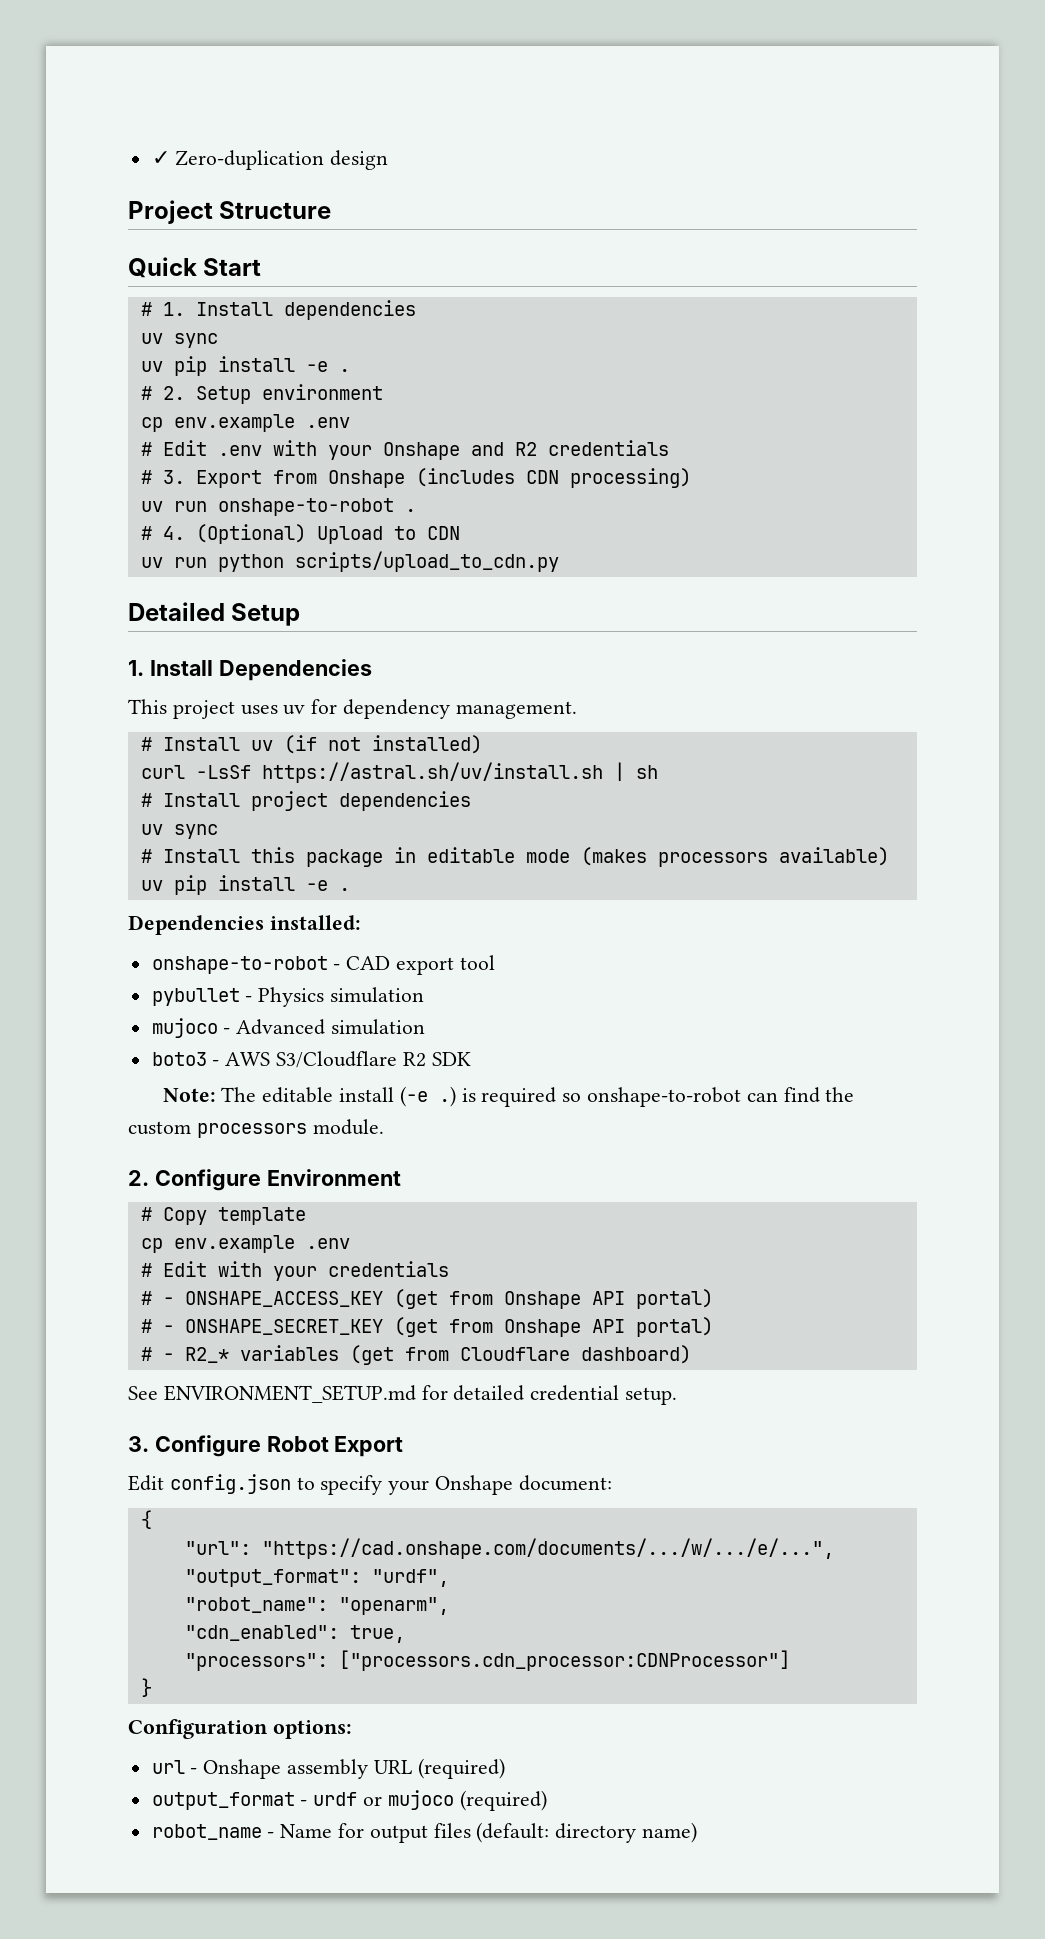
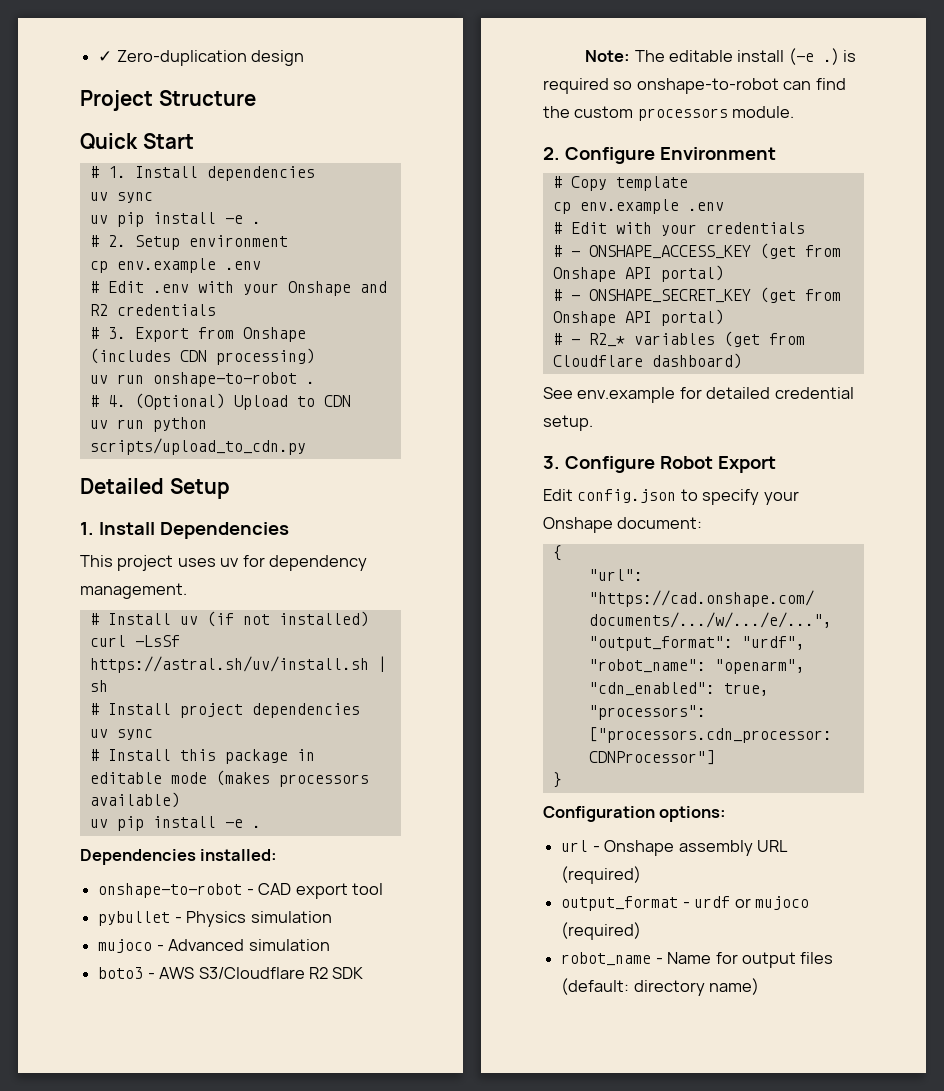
[163,1385,416,1403] ENVIRONMENT_SETUP.md -> [577,387,676,403] env.example

